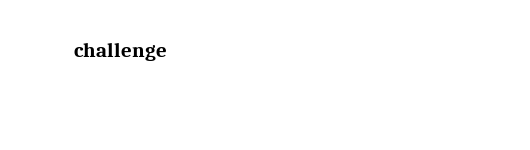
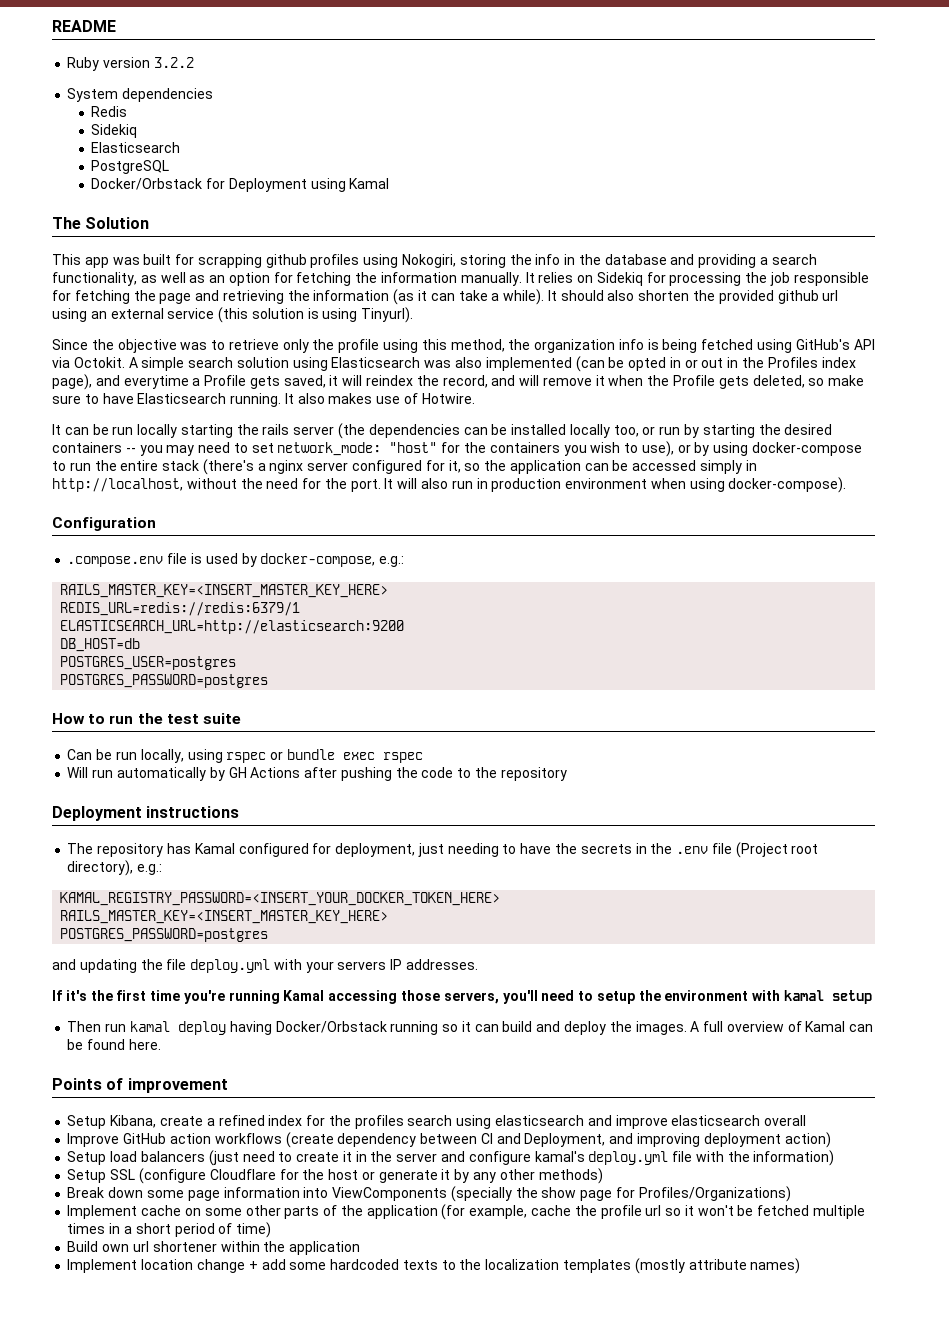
[74,42,167,61] challenge -> [52,20,116,32] [67,57,194,71] [67,88,214,102] [91,106,128,117] [91,124,138,138] [91,142,181,153] [91,160,170,174] [91,178,390,192] [52,217,150,229] [52,254,817,268] [52,272,869,286] [52,289,839,305] [52,307,414,323] [52,339,875,353] [52,356,856,372] [52,374,865,390] [52,393,475,407] [52,423,833,439] [52,441,863,457] [52,459,757,475] [52,477,847,493] [52,517,156,531] [67,553,405,567] [60,584,389,598] [60,602,301,616] [60,620,405,634] [60,638,141,652] [60,656,237,670] [60,674,269,688] [52,713,241,724] [67,749,423,763] [67,767,567,781] [52,806,240,821] [67,842,819,858] [67,860,163,876] [60,892,501,906] [60,910,389,924] [60,928,269,942] [52,959,479,973] [52,990,873,1004] [67,1021,874,1035] [67,1039,161,1050] [52,1078,228,1093] [67,1115,807,1129] [67,1132,831,1148] [67,1150,835,1166] [67,1168,603,1184] [67,1186,791,1202] [67,1204,865,1220] [67,1222,272,1238] [67,1241,361,1255] [67,1258,801,1274] README // Ruby version 3.2.2 // System dependencies // Redis // Sidekiq // Elasticsearch // PostgreSQL // Docker/Orbstack for Deployment using Kamal // The Solution // This app was built for scrapping github profiles using Nokogiri, storing the info in the database and providing a search functionality, as well as an option for fetching the information manually. It relies on Sidekiq for processing the job responsible for fetching the page and retrieving the information (as it can take a while). It should also shorten the provided github url using an external service (this solution is using Tinyurl). // Since the objective was to retrieve only the profile using this method, the organization info is being fetched using GitHub's API via Octokit. A simple search solution using Elasticsearch was also implemented (can be opted in or out in the Profiles index page), and everytime a Profile gets saved, it will reindex the record, and will remove it when the Profile gets deleted, so make sure to have Elasticsearch running. It also makes use of Hotwire. // It can be run locally starting the rails server (the dependencies can be installed locally too, or run by starting the desired containers -- you may need to set network_mode: "host" for the containers you wish to use), or by using docker-compose to run the entire stack (there's a nginx server configured for it, so the application can be accessed simply in http://localhost, without the need for the port. It will also run in production environment when using docker-compose). // Configuration // .compose.env file is used by docker-compose, e.g.: // RAILS_MASTER_KEY=<INSERT_MASTER_KEY_HERE> // REDIS_URL=redis://redis:6379/1 // ELASTICSEARCH_URL=http://elasticsearch:9200 // DB_HOST=db // POSTGRES_USER=postgres // POSTGRES_PASSWORD=postgres // How to run the test suite // Can be run locally, using rspec or bundle exec rspec // Will run automatically by GH Actions after pushing the code to the repository // Deployment instructions // The repository has Kamal configured for deployment, just needing to have the secrets in the .env file (Project root directory), e.g.: // KAMAL_REGISTRY_PASSWORD=<INSERT_YOUR_DOCKER_TOKEN_HERE> // RAILS_MASTER_KEY=<INSERT_MASTER_KEY_HERE> // POSTGRES_PASSWORD=postgres // and updating the file deploy.yml with your servers IP addresses. // If it's the first time you're running Kamal accessing those servers, you'll need to setup the environment with kamal setup // Then run kamal deploy having Docker/Orbstack running so it can build and deploy the images. A full overview of Kamal can be found here. // Points of improvement // Setup Kibana, create a refined index for the profiles search using elasticsearch and improve elasticsearch overall // Improve GitHub action workflows (create dependency between CI and Deployment, and improving deployment action) // Setup load balancers (just need to create it in the server and configure kamal's deploy.yml file with the information) // Setup SSL (configure Cloudflare for the host or generate it by any other methods) // Break down some page information into ViewComponents (specially the show page for Profiles/Organizations) // Implement cache on some other parts of the application (for example, cache the profile url so it won't be fetched multiple times in a short period of time) // Build own url shortener within the application // Implement location change + add some hardcoded texts to the localization templates (mostly attribute names)

